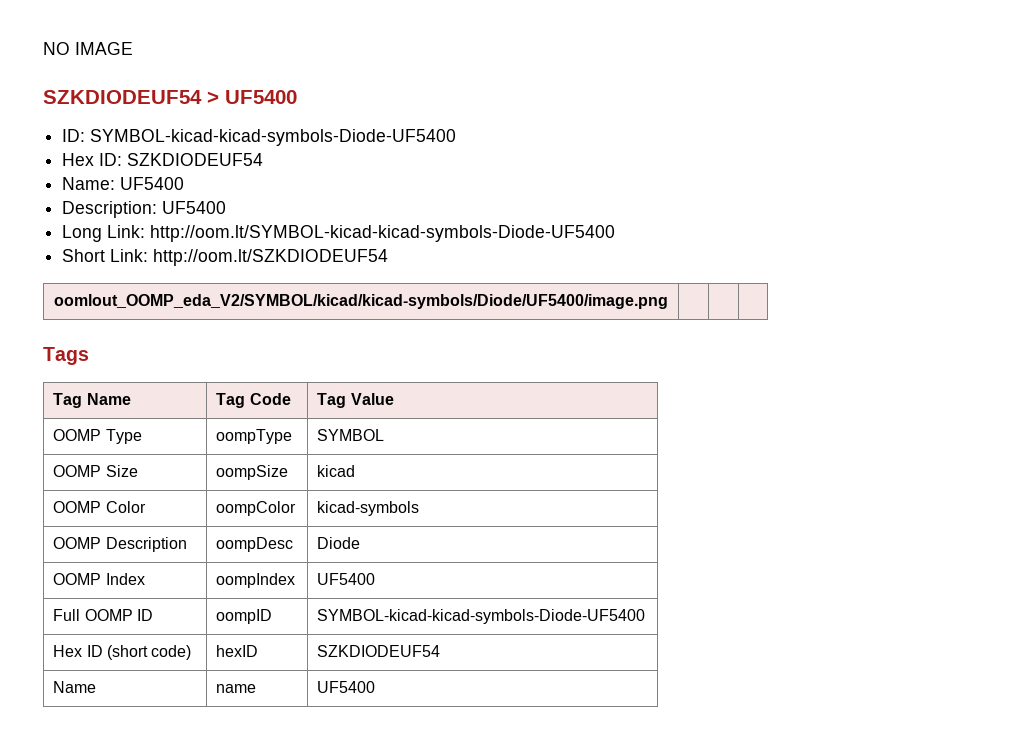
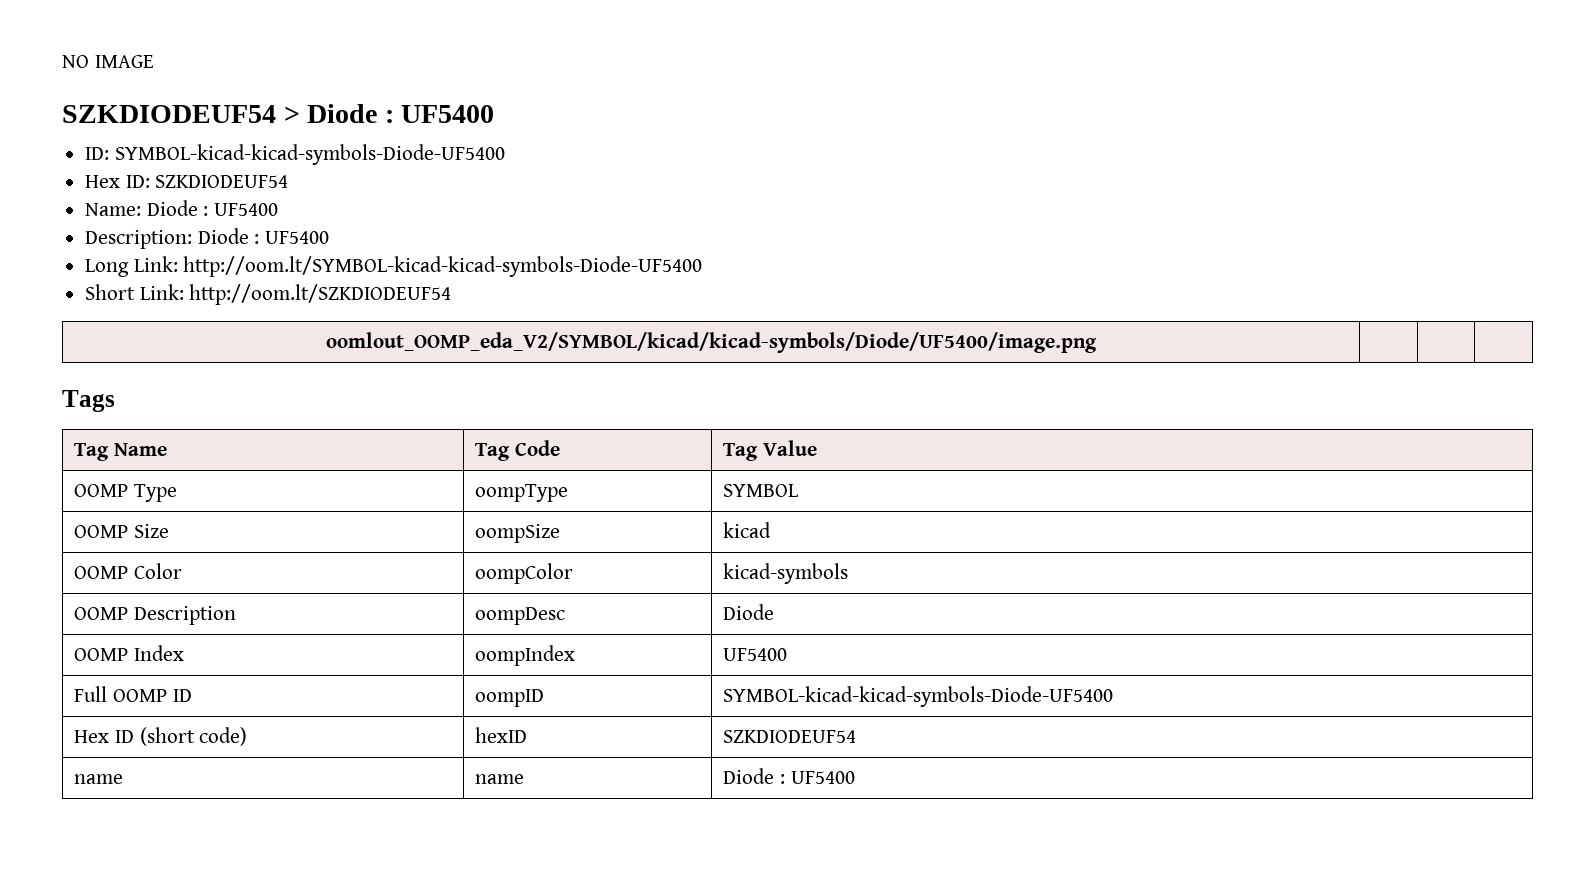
(219, 97) none -> [307,104,394,123] Diode :
(116, 183) none -> [146,200,209,216] Diode :
(158, 209) none -> [197,228,260,244] Diode :
[53,681,97,693] [216,684,257,693] Name | name | -> [74,774,124,784] [475,774,525,784] [723,768,786,784] name | name | Diode :

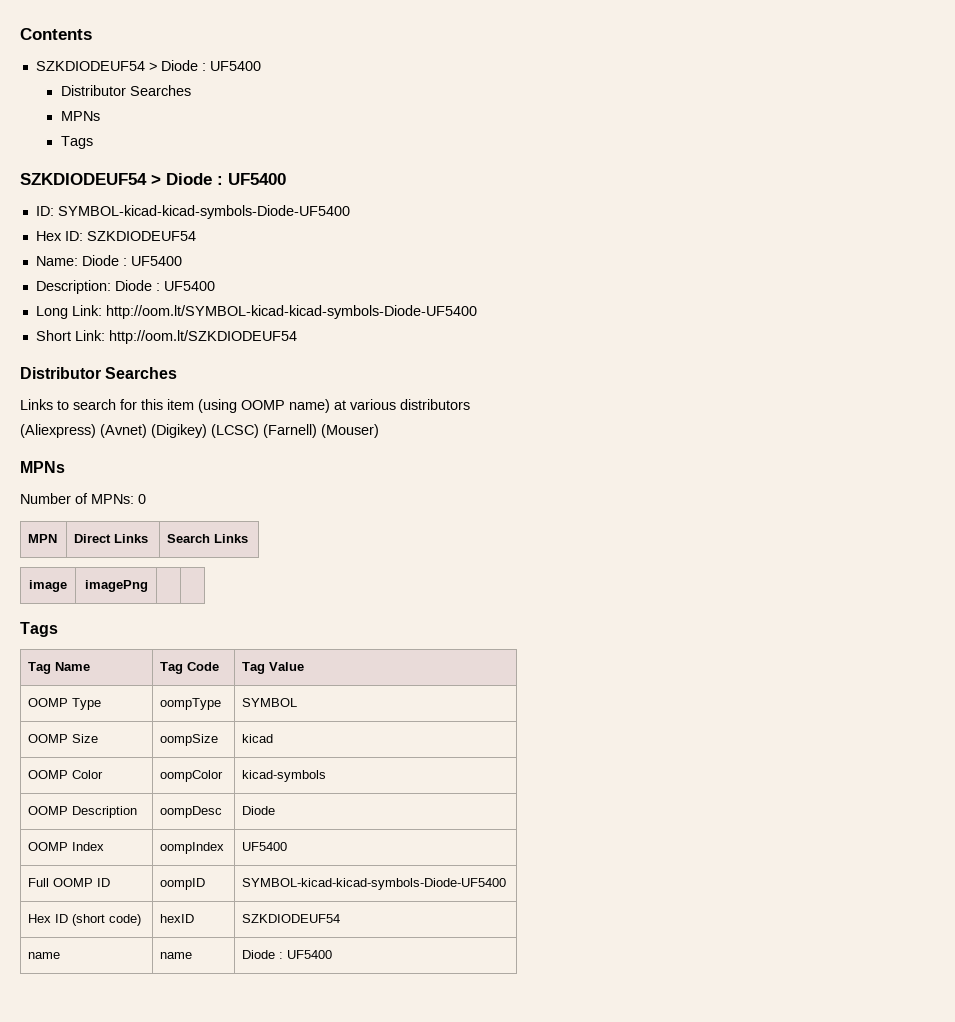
[62,55,154,68] NO IMAGE -> [20,28,92,40] [35,60,261,71] [60,85,191,96] [60,111,100,121] [60,136,93,149] Contents // SZKDIODEUF54 > Diode : UF5400 // Distributor Searches // MPNs // Tags
[326,332,1097,353] // oomlout_OOMP_eda_V2/SYMBOL/kicad/kicad-symbols/Diode/UF5400/image.png | -> [20,367,178,379] [20,399,470,413] [20,424,379,438] [20,461,65,473] [20,493,146,504] [28,534,58,543] [74,534,149,543] [167,534,249,543] [29,580,67,592] [84,580,148,592] // Distributor Searches // Links to search for this item (using OOMP name) at various distributors // (Aliexpress) (Avnet) (Digikey) (LCSC) (Farnell) (Mouser) // MPNs // Number of MPNs: 0 // MPN | Direct Links | Search Links // image | imagePng

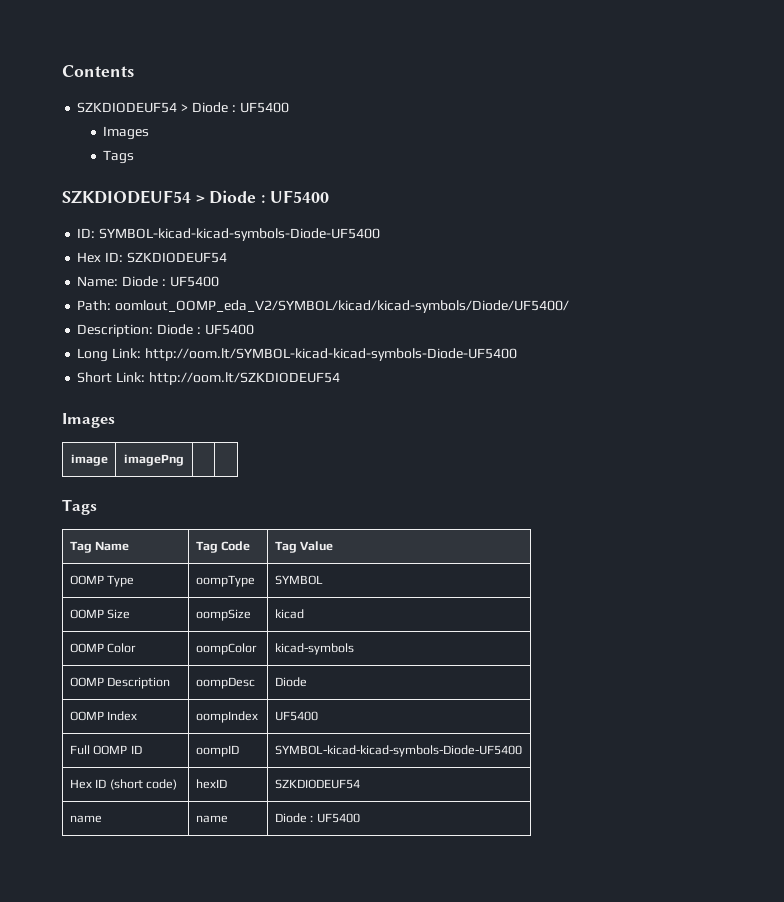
[60,85,191,96] [60,111,100,121] Distributor Searches // MPNs -> [103,126,150,140] Images
(182, 261) none -> [77,300,570,313] // Path: oomlout_OOMP_eda_V2/SYMBOL/kicad/kicad-symbols/Diode/UF5400/
[20,367,178,379] [20,399,470,413] [20,424,379,438] [20,461,65,473] [20,493,146,504] [28,534,58,543] [74,534,149,543] [167,534,249,543] Distributor Searches // Links to search for this item (using OOMP name) at various distributors // (Aliexpress) (Avnet) (Digikey) (LCSC) (Farnell) (Mouser) // MPNs // Number of MPNs: 0 // MPN | Direct Links | Search Links -> [62,413,115,428] Images

